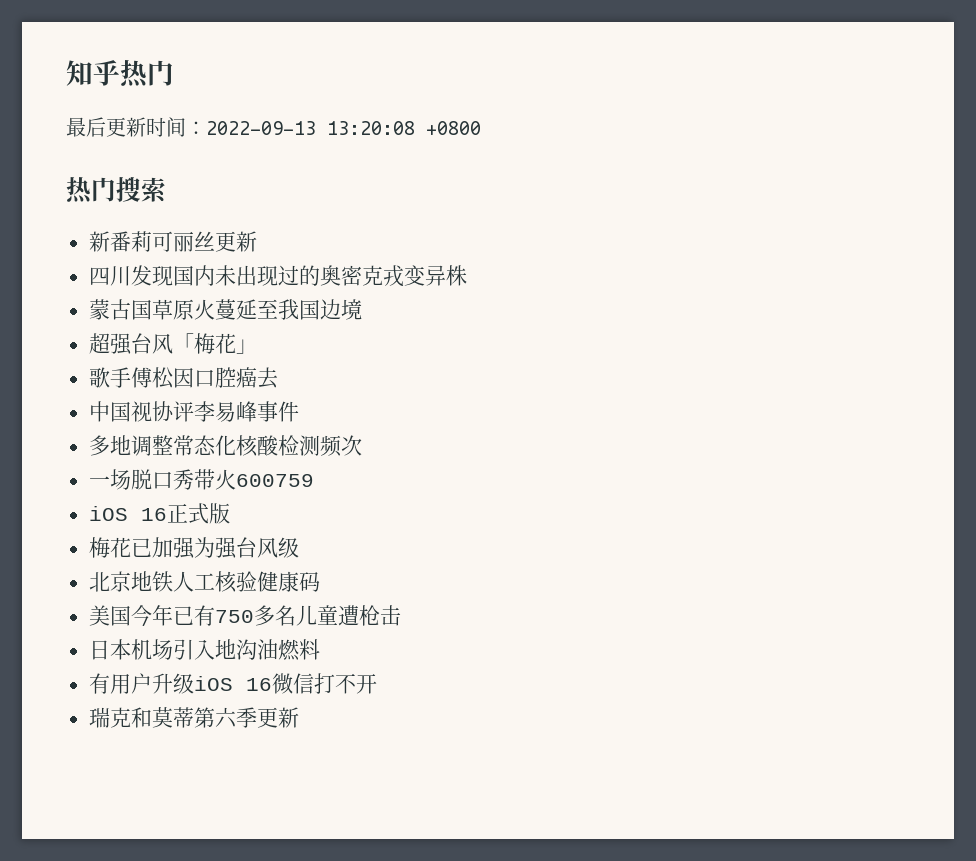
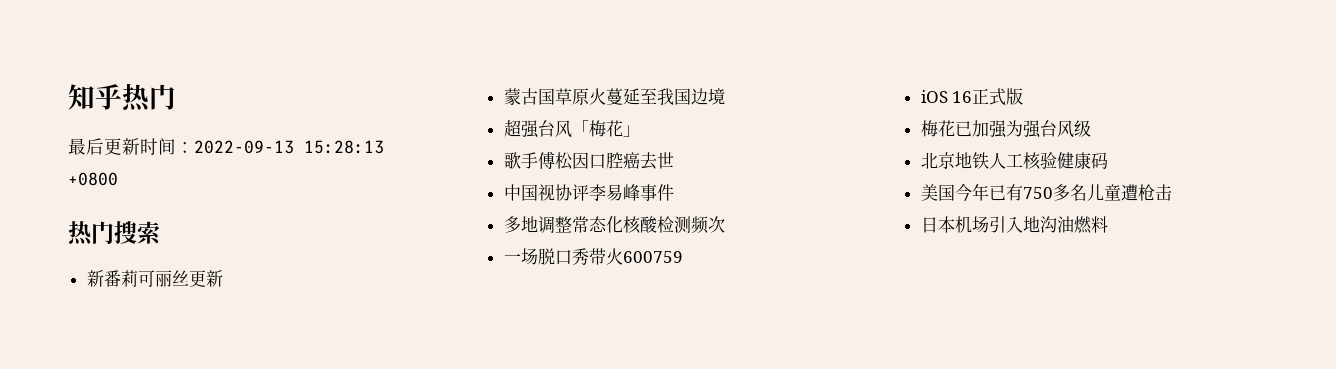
[327,121,415,135] 13:20:08 -> [304,140,384,154] 15:28:13
[89,265,468,287] // 四川发现国内未出现过的奥密克戎变异株 -> (223, 278) none
(279, 378) none -> [656,152,674,169] 世
[89,673,378,694] [89,707,300,728] // 有用户升级iOS 16微信打不开 // 瑞克和莫蒂第六季更新 -> (1108, 224) none

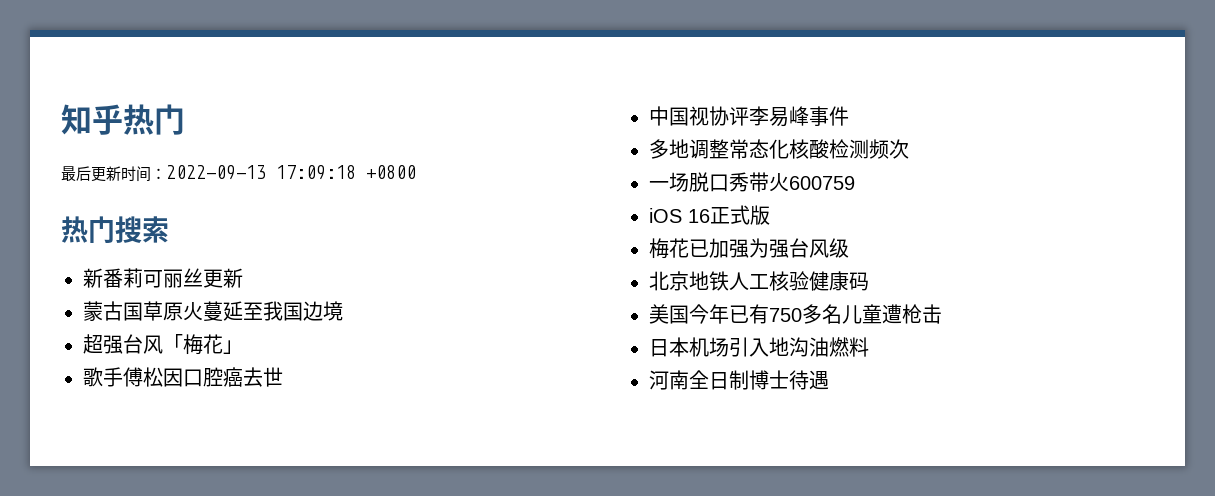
[304,140,384,154] 15:28:13 -> [276,165,356,180] 17:09:18
(1108, 224) none -> [649,370,829,390] // 河南全日制博士待遇

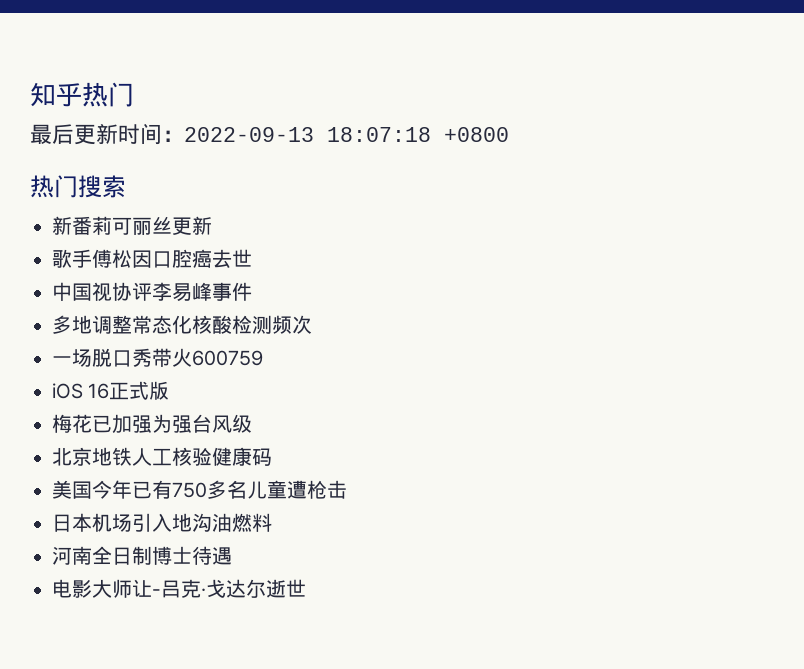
[276,165,356,180] 17:09:18 -> [327,127,431,142] 18:07:18
[83,301,343,321] [83,334,243,355] // 蒙古国草原火蔓延至我国边境 // 超强台风「梅花」 -> (212, 225) none
(829, 380) none -> [52,579,306,598] // 电影大师让-吕克·戈达尔逝世

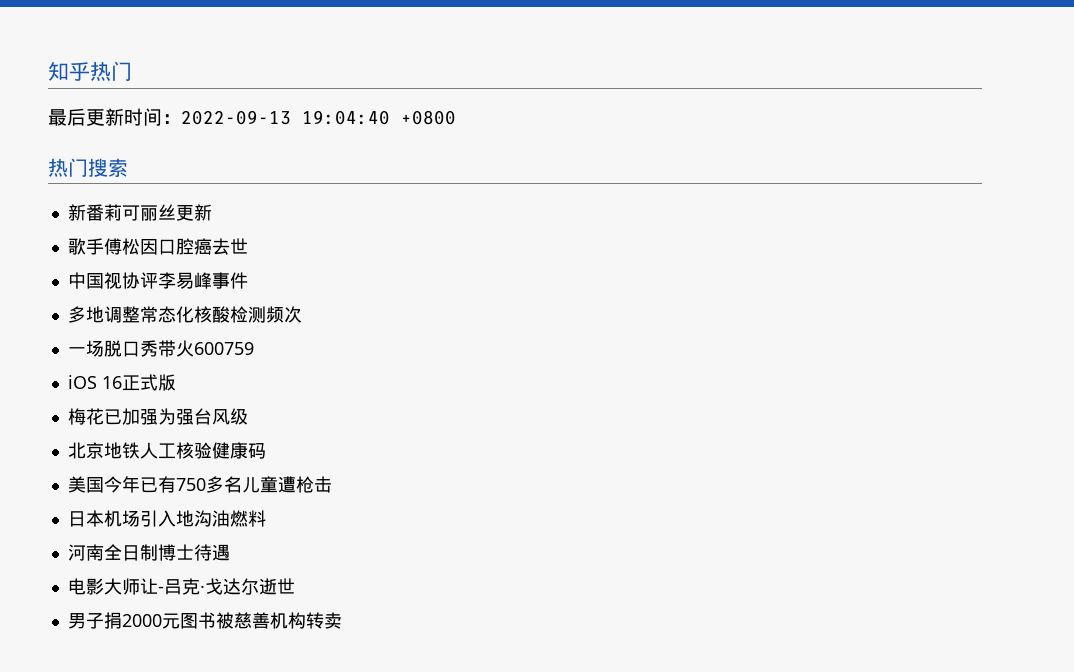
[327,127,431,142] 18:07:18 -> [302,110,390,125] 19:04:40
(306, 588) none -> [67,612,342,629] // 男子捐2000元图书被慈善机构转卖

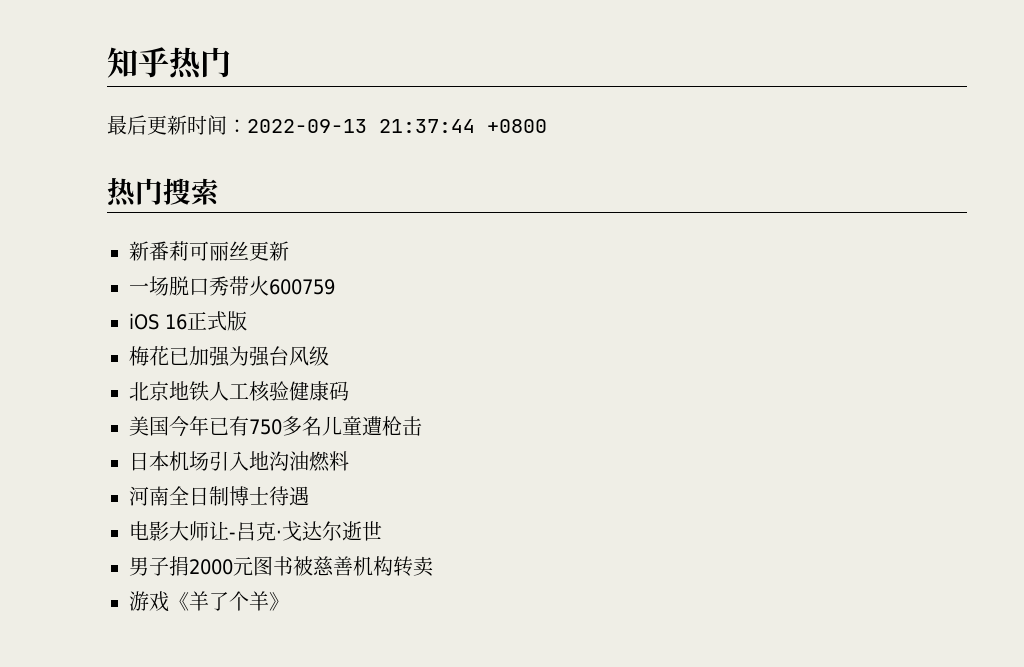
[302,110,390,125] 19:04:40 -> [379,119,475,133] 21:37:44
[67,238,248,255] [67,272,248,289] [67,306,302,323] // 歌手傅松因口腔癌去世 // 中国视协评李易峰事件 // 多地调整常态化核酸检测频次 -> (289, 251) none
(342, 620) none -> [129,591,289,612] // 游戏《羊了个羊》

